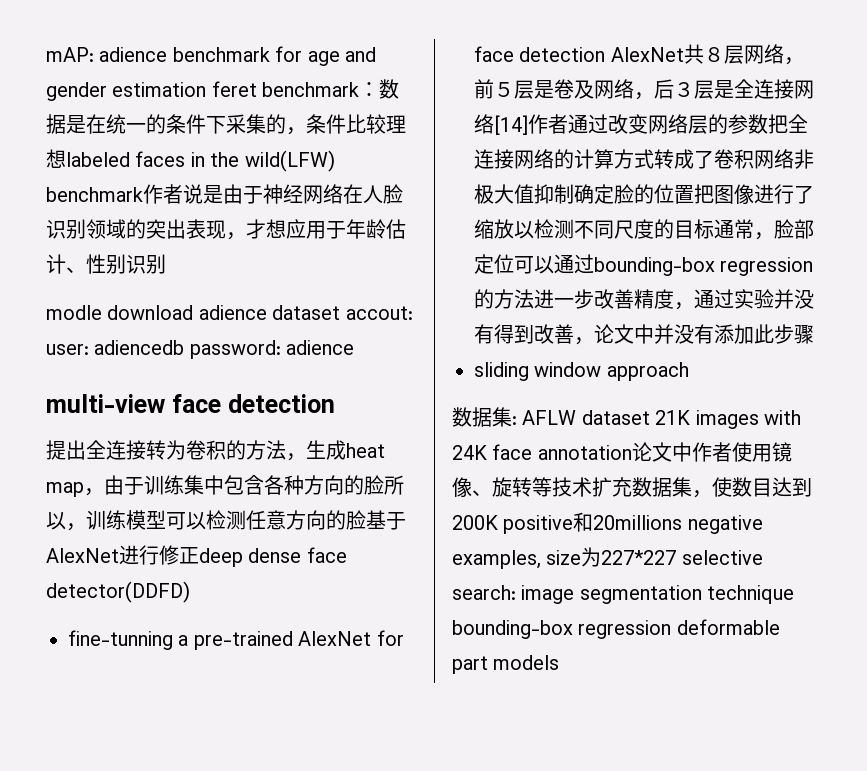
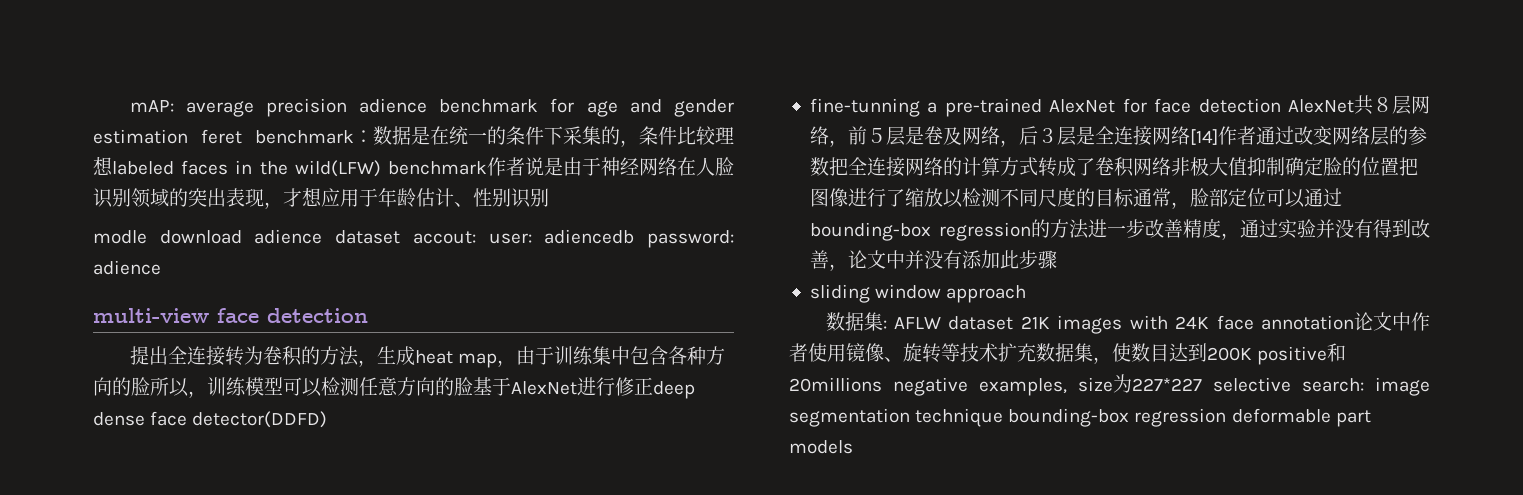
(94, 54) none -> [185,98,347,117] average precision

